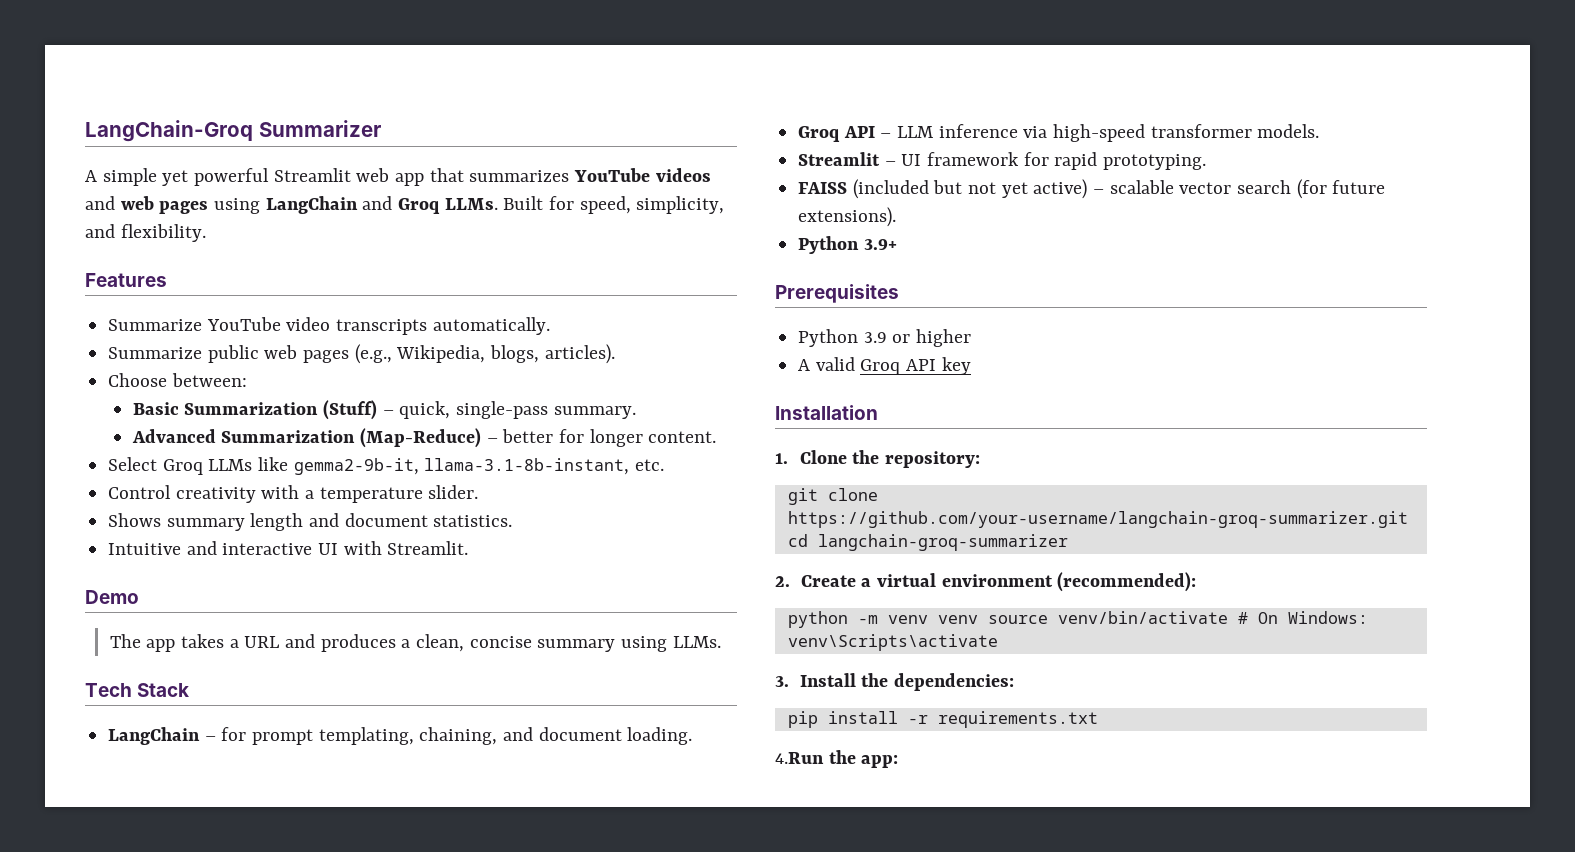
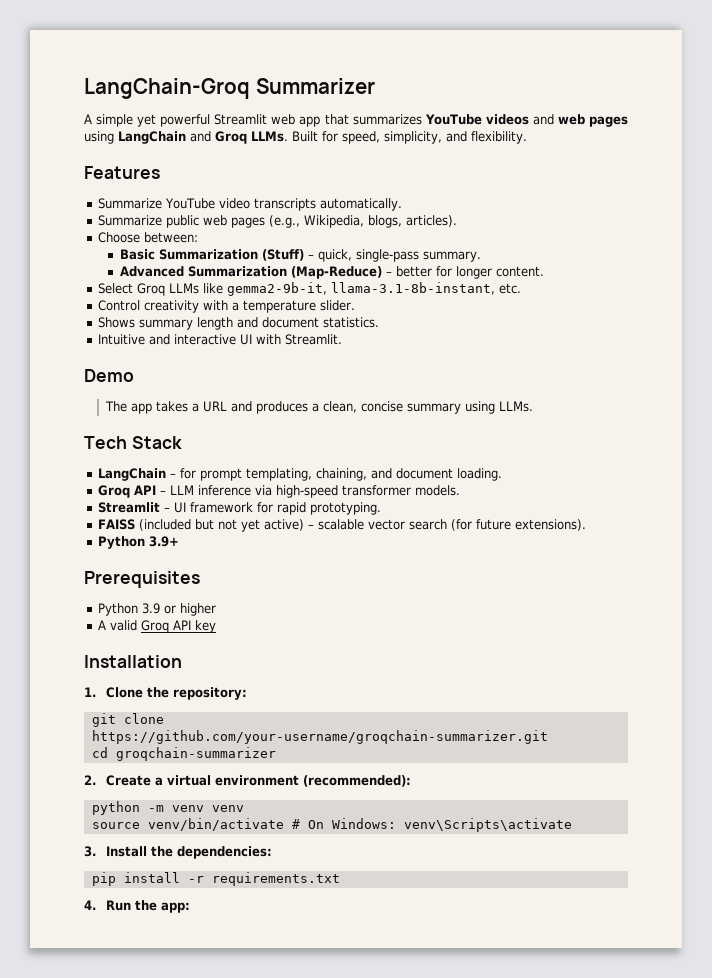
[787,511,1408,528] [787,534,1068,551] https://github.com/your-username/langchain-groq-summarizer.git cd langchain-groq-summarizer -> [91,730,548,744] [91,747,276,761] https://github.com/your-username/groqchain-summarizer.git // cd groqchain-summarizer
(978, 619) none -> (244, 808) //
[775,752,824,764] 4.Run -> [84,900,131,911] 4. Run

